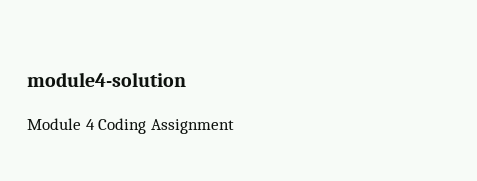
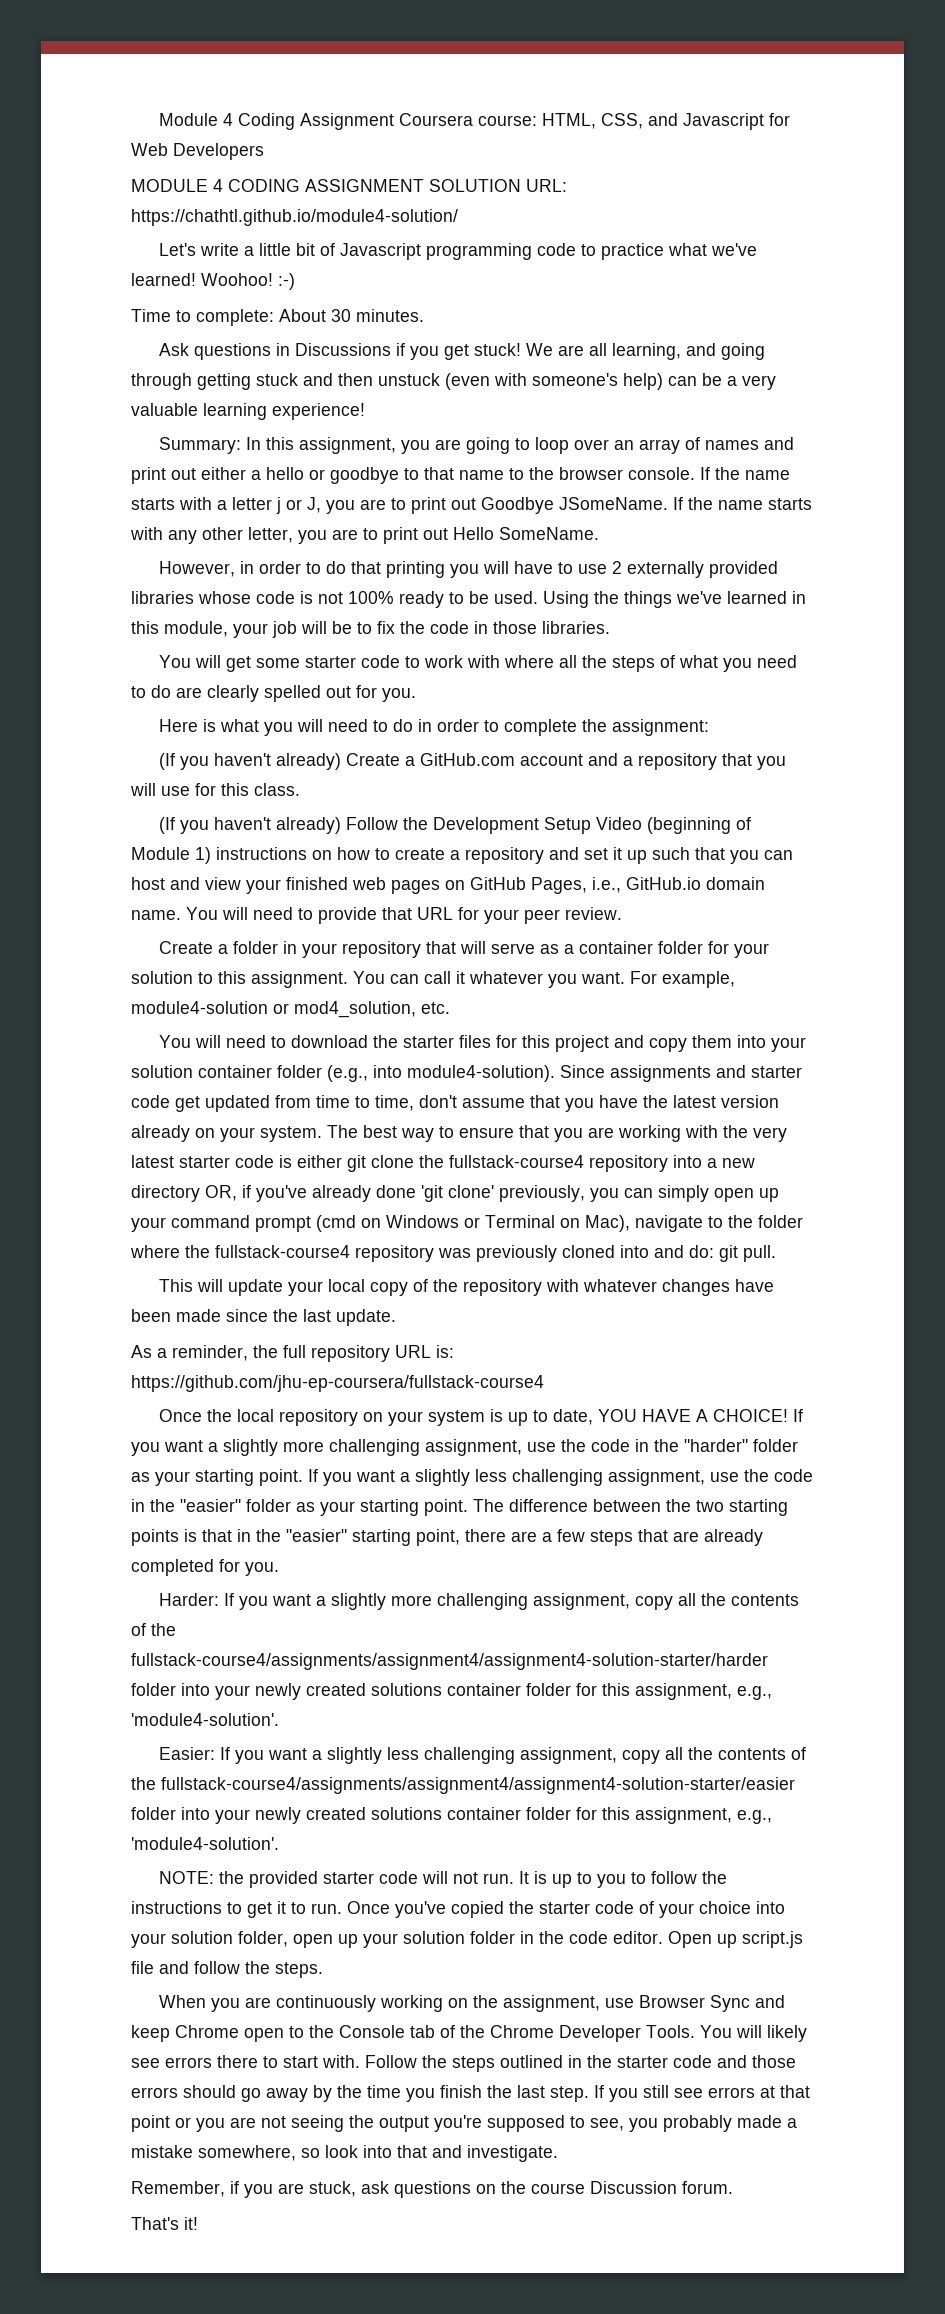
[27,72,186,87] module4-solution // -> (159, 119) none
(234, 126) none -> [399,113,791,130] [131,143,264,160] [131,179,567,192] [131,209,458,226] [159,243,758,260] [131,273,295,290] [131,309,424,326] [159,343,766,360] [131,373,776,390] [131,403,365,420] [159,437,795,454] [131,467,790,484] [131,497,812,514] [130,527,599,544] [159,561,779,578] [131,591,806,608] [131,621,610,638] [159,655,798,672] [131,685,416,702] [159,719,710,736] [159,753,787,770] [130,783,300,796] [159,817,752,834] [131,847,793,864] [131,877,765,894] [131,907,622,924] [159,941,770,958] [131,971,735,988] [131,1001,450,1018] [159,1035,807,1052] [131,1065,802,1082] [131,1095,779,1112] [131,1125,787,1142] [131,1155,755,1172] [131,1185,779,1202] [131,1215,803,1232] [130,1245,776,1262] [159,1279,775,1296] [131,1309,396,1326] [131,1345,454,1362] [131,1375,544,1392] [159,1409,804,1426] [131,1439,798,1456] [131,1469,813,1486] [131,1499,788,1516] [131,1529,763,1546] [131,1559,279,1576] [159,1593,800,1610] [131,1623,176,1636] [131,1653,768,1670] [131,1683,772,1700] [131,1713,279,1726] [159,1747,807,1764] [131,1777,795,1794] [131,1807,772,1824] [131,1837,279,1850] [159,1871,728,1888] [131,1901,785,1918] [131,1931,803,1948] [131,1961,323,1978] [159,1995,786,2012] [131,2025,807,2042] [131,2055,796,2072] [131,2085,810,2102] [131,2115,797,2132] [131,2145,558,2162] [131,2181,733,2198] [131,2217,198,2230] Coursera course: HTML, CSS, and Javascript for Web Developers // MODULE 4 CODING ASSIGNMENT SOLUTION URL: https://chathtl.github.io/module4-solution/ // Let's write a little bit of Javascript programming code to practice what we've learned! Woohoo! :-) // Time to complete: About 30 minutes. // Ask questions in Discussions if you get stuck! We are all learning, and going through getting stuck and then unstuck (even with someone's help) can be a very valuable learning experience! // Summary: In this assignment, you are going to loop over an array of names and print out either a hello or goodbye to that name to the browser console. If the name starts with a letter j or J, you are to print out Goodbye JSomeName. If the name starts with any other letter, you are to print out Hello SomeName. // However, in order to do that printing you will have to use 2 externally provided libraries whose code is not 100% ready to be used. Using the things we've learned in this module, your job will be to fix the code in those libraries. // You will get some starter code to work with where all the steps of what you need to do are clearly spelled out for you. // Here is what you will need to do in order to complete the assignment: // (If you haven't already) Create a GitHub.com account and a repository that you will use for this class. // (If you haven't already) Follow the Development Setup Video (beginning of Module 1) instructions on how to create a repository and set it up such that you can host and view your finished web pages on GitHub Pages, i.e., GitHub.io domain name. You will need to provide that URL for your peer review. // Create a folder in your repository that will serve as a container folder for your solution to this assignment. You can call it whatever you want. For example, module4-solution or mod4_solution, etc. // You will need to download the starter files for this project and copy them into your solution container folder (e.g., into module4-solution). Since assignments and starter code get updated from time to time, don't assume that you have the latest version already on your system. The best way to ensure that you are working with the very latest starter code is either git clone the fullstack-course4 repository into a new directory OR, if you've already done 'git clone' previously, you can simply open up your command prompt (cmd on Windows or Terminal on Mac), navigate to the folder where the fullstack-course4 repository was previously cloned into and do: git pull. // This will update your local copy of the repository with whatever changes have been made since the last update. // As a reminder, the full repository URL is: https://github.com/jhu-ep-coursera/fullstack-course4 // Once the local repository on your system is up to date, YOU HAVE A CHOICE! If you want a slightly more challenging assignment, use the code in the "harder" folder as your starting point. If you want a slightly less challenging assignment, use the code in the "easier" folder as your starting point. The difference between the two starting points is that in the "easier" starting point, there are a few steps that are already completed for you. // Harder: If you want a slightly more challenging assignment, copy all the contents of the fullstack-course4/assignments/assignment4/assignment4-solution-starter/harder folder into your newly created solutions container folder for this assignment, e.g., 'module4-solution'. // Easier: If you want a slightly less challenging assignment, copy all the contents of the fullstack-course4/assignments/assignment4/assignment4-solution-starter/easier folder into your newly created solutions container folder for this assignment, e.g., 'module4-solution'. // NOTE: the provided starter code will not run. It is up to you to follow the instructions to get it to run. Once you've copied the starter code of your choice into your solution folder, open up your solution folder in the code editor. Open up script.js file and follow the steps. // When you are continuously working on the assignment, use Browser Sync and keep Chrome open to the Console tab of the Chrome Developer Tools. You will likely see errors there to start with. Follow the steps outlined in the starter code and those errors should go away by the time you finish the last step. If you still see errors at that point or you are not seeing the output you're supposed to see, you probably made a mistake somewhere, so look into that and investigate. // Remember, if you are stuck, ask questions on the course Discussion forum. // That's it!

